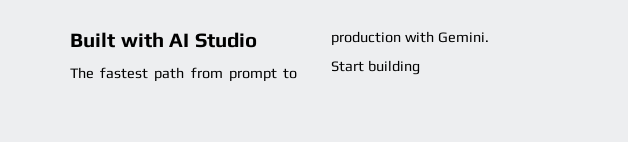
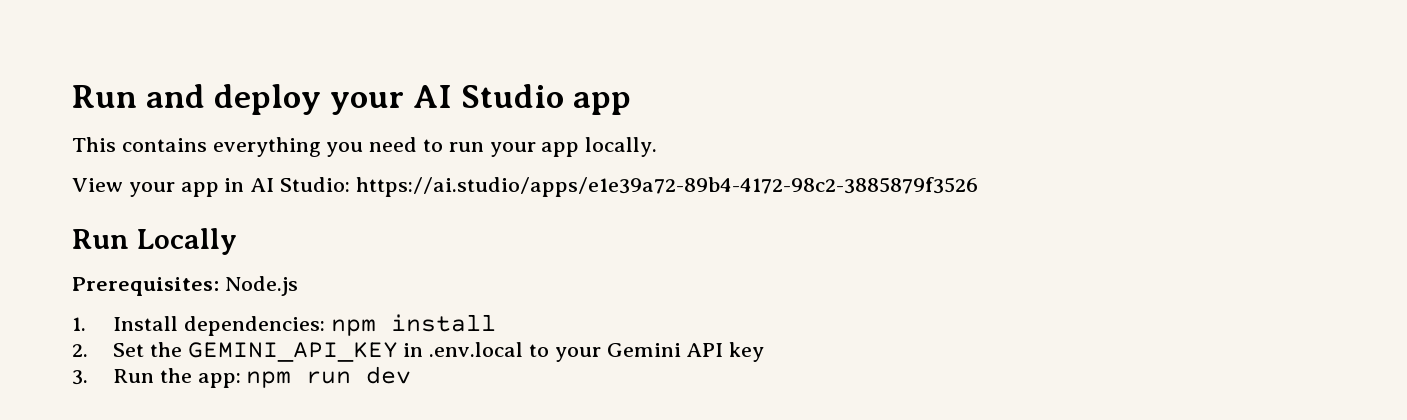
[70,32,257,48] [70,67,297,82] [331,31,489,46] [331,60,420,75] Built with AI Studio // The fastest path from prompt to production with Gemini. // Start building -> [72,84,632,115] [72,137,658,157] [72,177,978,197] [72,228,237,255] [72,276,298,296] [72,314,496,336] [72,342,765,362] [72,366,412,388] Run and deploy your AI Studio app // This contains everything you need to run your app locally. // View your app in AI Studio: https://ai.studio/apps/e1e39a72-89b4-4172-98c2-3885879f3526 // Run Locally // Prerequisites: Node.js // 1. Install dependencies: npm install // 2. Set the GEMINI_API_KEY in .env.local to your Gemini API key // 3. Run the app: npm run dev

